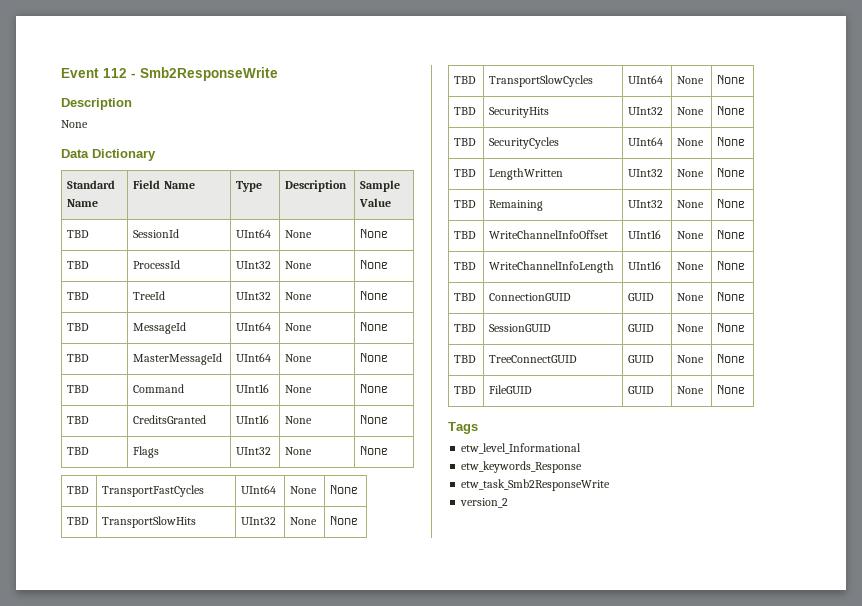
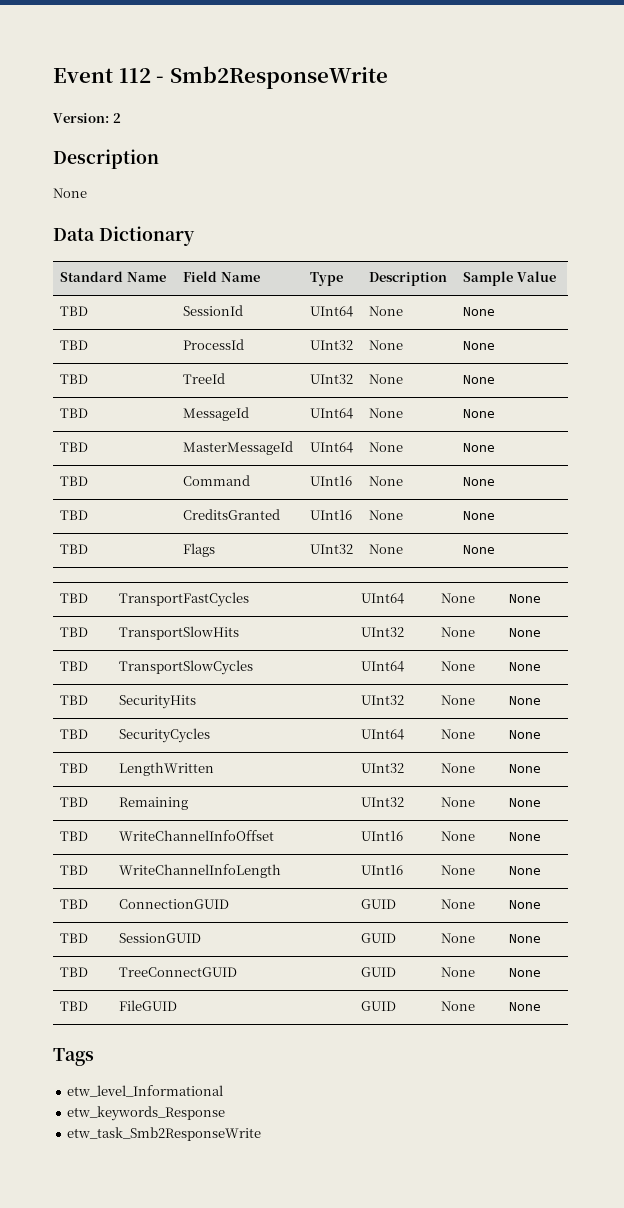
(278, 74) none -> [53,113,121,123] // Version: 2
[460,498,509,508] // version_2 -> (262, 1134) none

